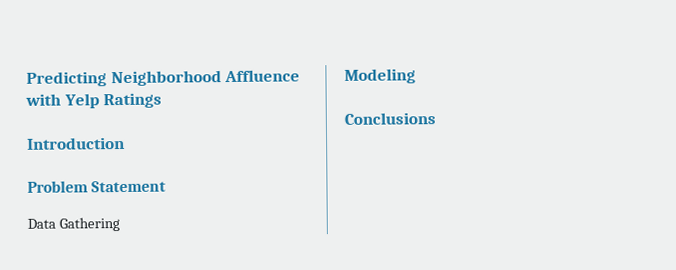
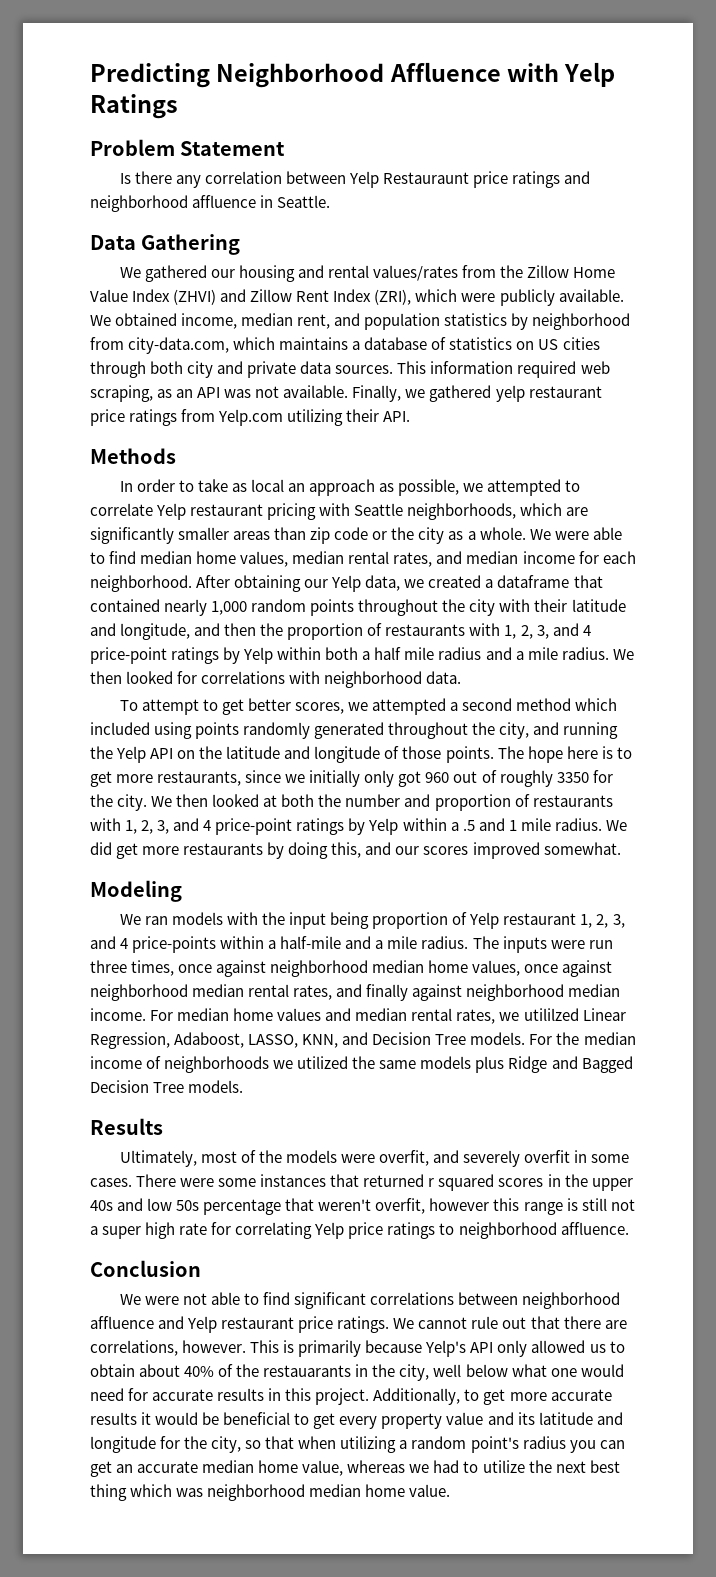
[27,136,125,150] // Introduction -> (178, 106) none
[27,217,120,232] [344,68,416,84] [344,112,436,125] Data Gathering // Modeling // Conclusions -> [119,171,591,188] [90,195,331,212] [90,234,241,255] [119,265,616,282] [90,289,624,306] [90,313,631,330] [90,337,600,354] [90,361,610,378] [90,385,602,402] [90,409,411,426] [90,448,176,464] [119,479,581,496] [90,503,589,520] [90,527,622,544] [90,551,636,567] [90,575,603,592] [90,599,626,616] [90,623,591,640] [90,647,634,664] [90,671,462,688] [119,698,618,715] [90,722,619,739] [90,746,632,763] [90,770,613,787] [90,794,613,811] [90,818,627,835] [90,842,621,859] [90,880,182,902] [119,912,625,929] [90,936,613,953] [90,960,613,977] [90,984,621,1001] [90,1008,626,1024] [90,1032,636,1049] [90,1056,633,1073] [90,1080,244,1093] [90,1118,163,1135] [119,1150,630,1167] [90,1174,633,1191] [90,1198,635,1215] [90,1222,629,1239] [90,1260,201,1277] [119,1292,621,1309] [90,1316,627,1333] [90,1340,625,1357] [90,1364,624,1381] [90,1388,612,1405] [90,1412,623,1429] [90,1436,625,1453] [90,1460,620,1477] [90,1484,451,1501] Is there any correlation between Yelp Restauraunt price ratings and neighborhood affluence in Seattle. // Data Gathering // We gathered our housing and rental values/rates from the Zillow Home Value Index (ZHVI) and Zillow Rent Index (ZRI), which were publicly available. We obtained income, median rent, and population statistics by neighborhood from city-data.com, which maintains a database of statistics on US cities through both city and private data sources. This information required web scraping, as an API was not available. Finally, we gathered yelp restaurant price ratings from Yelp.com utilizing their API. // Methods // In order to take as local an approach as possible, we attempted to correlate Yelp restaurant pricing with Seattle neighborhoods, which are significantly smaller areas than zip code or the city as a whole. We were able to find median home values, median rental rates, and median income for each neighborhood. After obtaining our Yelp data, we created a dataframe that contained nearly 1,000 random points throughout the city with their latitude and longitude, and then the proportion of restaurants with 1, 2, 3, and 4 price-point ratings by Yelp within both a half mile radius and a mile radius. We then looked for correlations with neighborhood data. // To attempt to get better scores, we attempted a second method which included using points randomly generated throughout the city, and running the Yelp API on the latitude and longitude of those points. The hope here is to get more restaurants, since we initially only got 960 out of roughly 3350 for the city. We then looked at both the number and proportion of restaurants with 1, 2, 3, and 4 price-point ratings by Yelp within a .5 and 1 mile radius. We did get more restaurants by doing this, and our scores improved somewhat. // Modeling // We ran models with the input being proportion of Yelp restaurant 1, 2, 3, and 4 price-points within a half-mile and a mile radius. The inputs were run three times, once against neighborhood median home values, once against neighborhood median rental rates, and finally against neighborhood median income. For median home values and median rental rates, we utililzed Linear Regression, Adaboost, LASSO, KNN, and Decision Tree models. For the median income of neighborhoods we utilized the same models plus Ridge and Bagged Decision Tree models. // Results // Ultimately, most of the models were overfit, and severely overfit in some cases. There were some instances that returned r squared scores in the upper 40s and low 50s percentage that weren't overfit, however this range is still not a super high rate for correlating Yelp price ratings to neighborhood affluence. // Conclusion // We were not able to find significant correlations between neighborhood affluence and Yelp restaurant price ratings. We cannot rule out that there are correlations, however. This is primarily because Yelp's API only allowed us to obtain about 40% of the restauarants in the city, well below what one would need for accurate results in this project. Additionally, to get more accurate results it would be beneficial to get every property value and its latitude and longitude for the city, so that when utilizing a random point's radius you can get an accurate median home value, whereas we had to utilize the next best thing which was neighborhood median home value.

